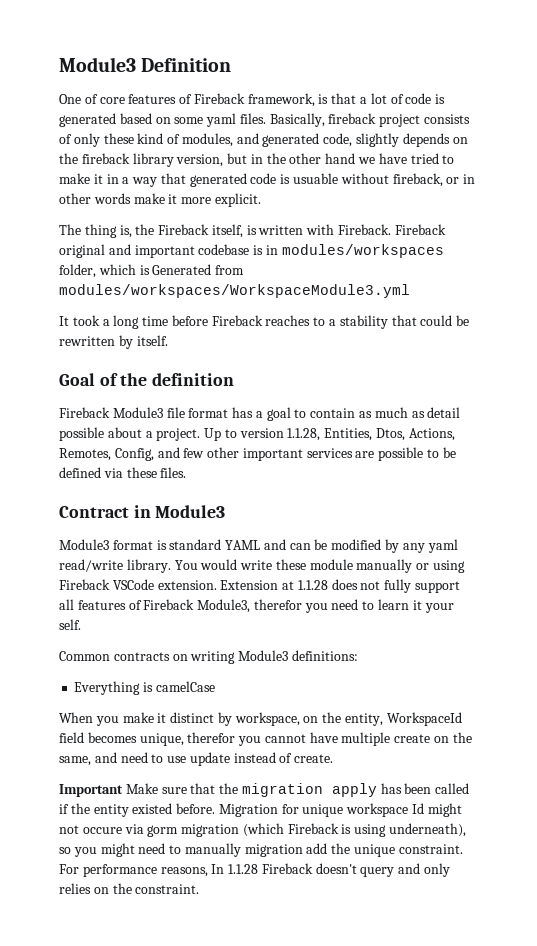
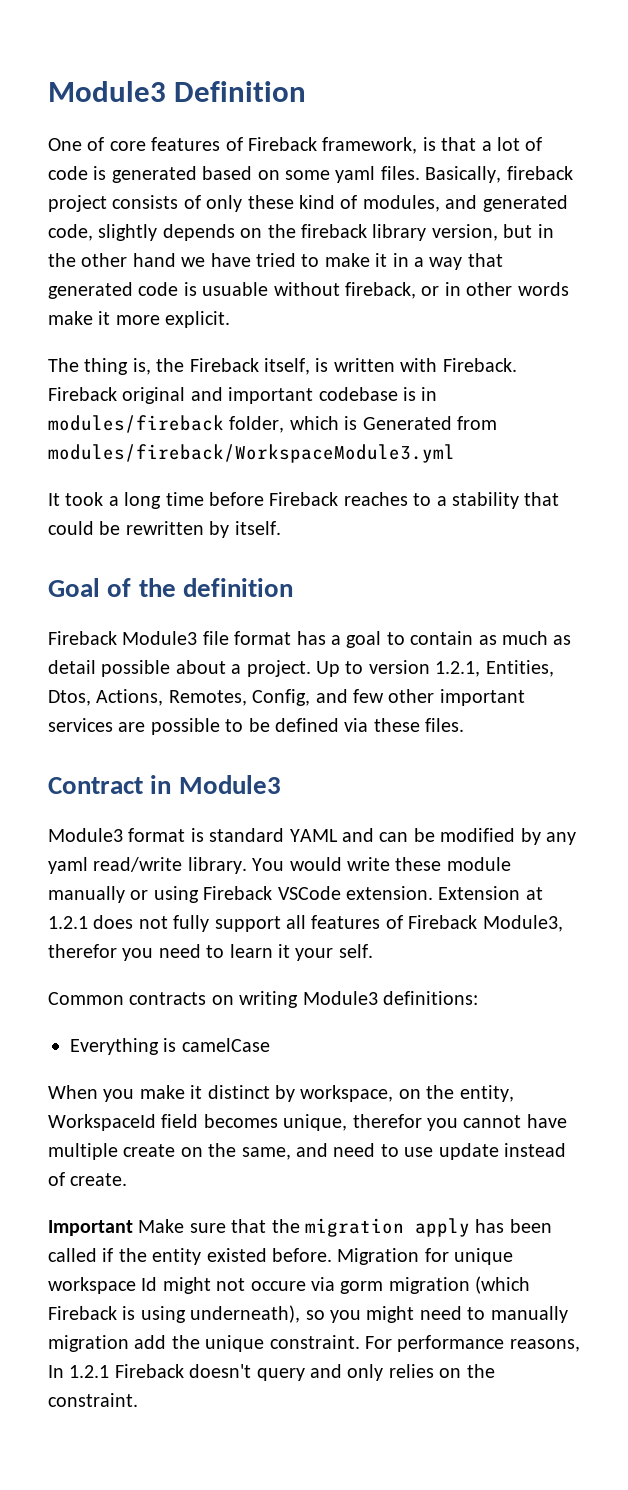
[281,244,444,258] modules/workspaces -> [48,415,224,433] modules/fireback
[59,284,410,298] modules/workspaces/WorkspaceModule3.yml -> [48,444,455,463] modules/fireback/WorkspaceModule3.yml
[287,428,321,441] 1.1.28, -> [435,661,481,677] 1.2.1,
[297,580,328,590] 1.1.28 -> [48,916,88,929] 1.2.1
[228,864,259,874] 1.1.28 -> [69,1365,110,1378] 1.2.1

